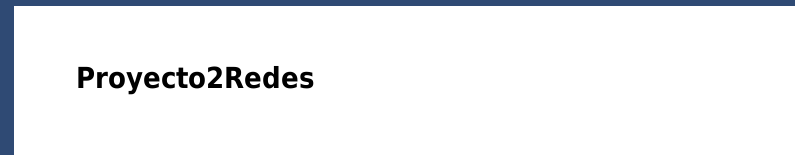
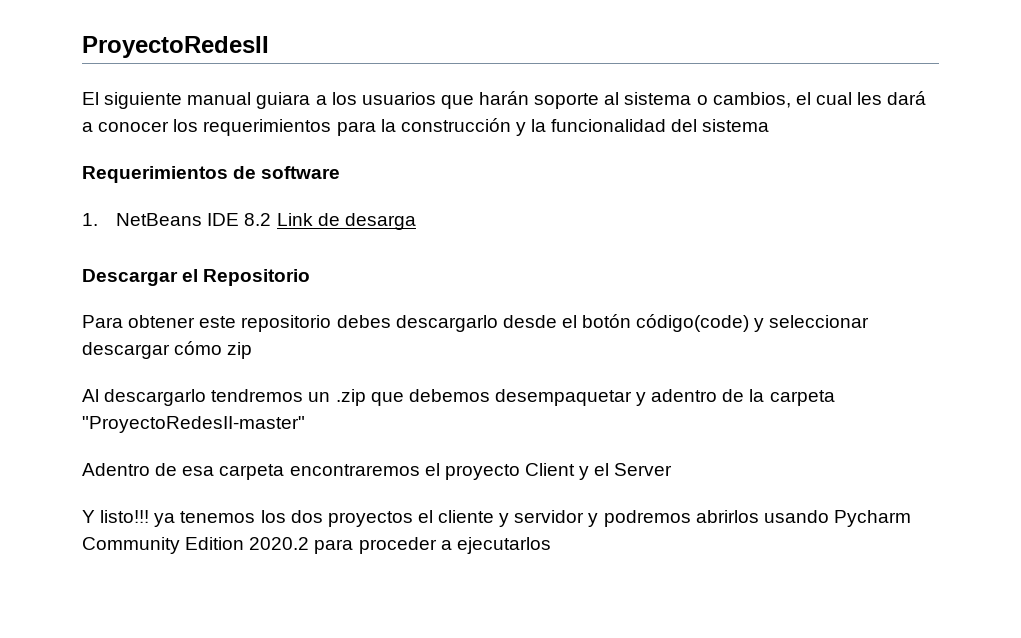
[76,65,315,95] Proyecto2Redes -> [82,36,269,58] [82,91,927,109] [82,118,770,136] [82,166,341,183] [82,213,416,230] [82,269,311,286] [82,314,870,332] [82,341,253,359] [82,389,835,406] [82,416,305,433] [82,463,673,480] [82,510,911,527] [82,537,551,554] ProyectoRedesII // El siguiente manual guiara a los usuarios que harán soporte al sistema o cambios, el cual les dará a conocer los requerimientos para la construcción y la funcionalidad del sistema // Requerimientos de software // 1. NetBeans IDE 8.2 Link de desarga // Descargar el Repositorio // Para obtener este repositorio debes descargarlo desde el botón código(code) y seleccionar descargar cómo zip // Al descargarlo tendremos un .zip que debemos desempaquetar y adentro de la carpeta "ProyectoRedesII-master" // Adentro de esa carpeta encontraremos el proyecto Client y el Server // Y listo!!! ya tenemos los dos proyectos el cliente y servidor y podremos abrirlos usando Pycharm Community Edition 2020.2 para proceder a ejecutarlos

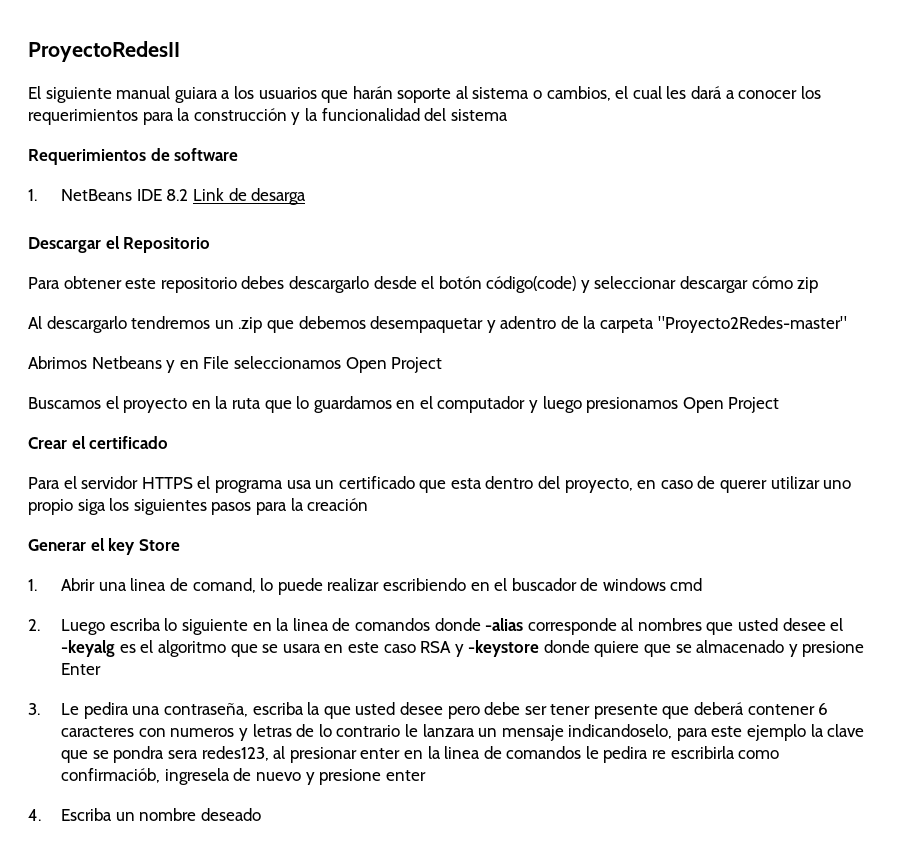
[82,416,305,433] [82,463,673,480] [82,510,911,527] [82,537,551,554] "ProyectoRedesII-master" // Adentro de esa carpeta encontraremos el proyecto Client y el Server // Y listo!!! ya tenemos los dos proyectos el cliente y servidor y podremos abrirlos usando Pycharm Community Edition 2020.2 para proceder a ejecutarlos -> [657,316,847,333] [28,356,443,373] [28,396,780,413] [28,436,169,449] [28,476,852,493] [28,498,369,515] [28,538,180,555] [28,578,703,595] [28,618,844,635] [61,640,865,657] [61,663,102,675] [28,702,829,719] [61,724,865,741] [61,746,780,763] [61,768,426,785] [28,808,261,821] "Proyecto2Redes-master" // Abrimos Netbeans y en File seleccionamos Open Project // Buscamos el proyecto en la ruta que lo guardamos en el computador y luego presionamos Open Project // Crear el certificado // Para el servidor HTTPS el programa usa un certificado que esta dentro del proyecto, en caso de querer utilizar uno propio siga los siguientes pasos para la creación // Generar el key Store // 1. Abrir una linea de comand, lo puede realizar escribiendo en el buscador de windows cmd // 2. Luego escriba lo siguiente en la linea de comandos donde -alias corresponde al nombres que usted desee el -keyalg es el algoritmo que se usara en este caso RSA y -keystore donde quiere que se almacenado y presione Enter // 3. Le pedira una contraseña, escriba la que usted desee pero debe ser tener presente que deberá contener 6 caracteres con numeros y letras de lo contrario le lanzara un mensaje indicandoselo, para este ejemplo la clave que se pondra sera redes123, al presionar enter en la linea de comandos le pedira re escribirla como confirmaciób, ingresela de nuevo y presione enter // 4. Escriba un nombre deseado

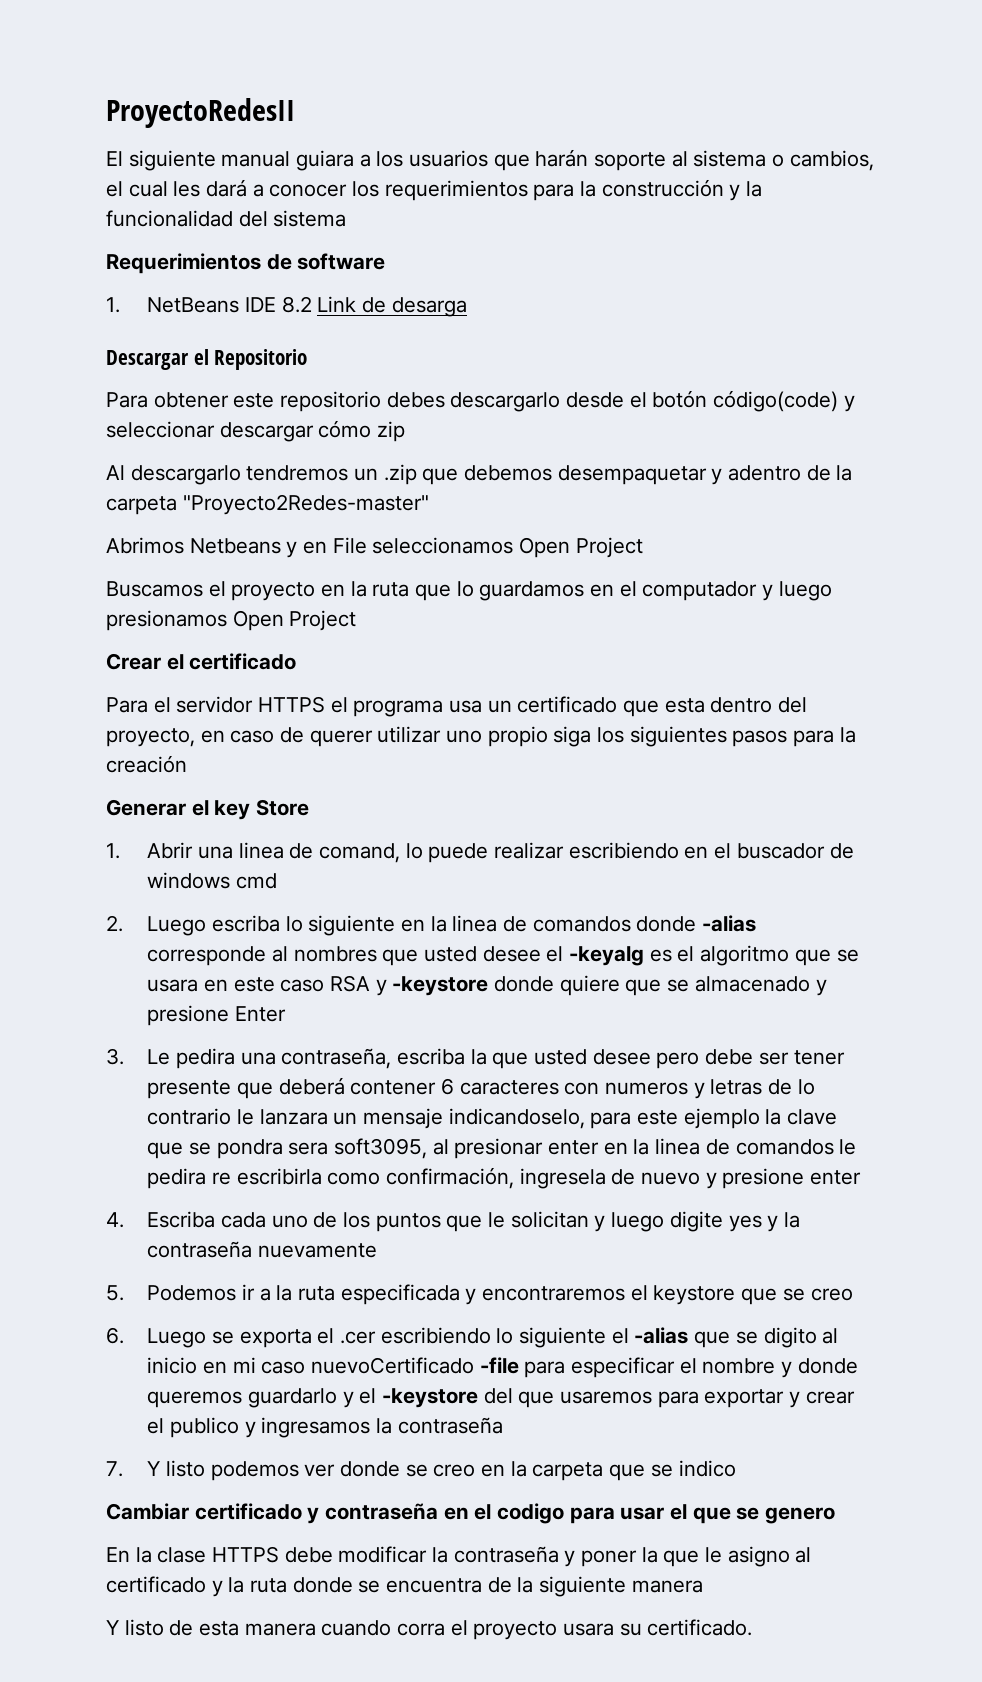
[201,746,269,761] redes123, -> [334,1138,428,1159] soft3095,
[61,768,161,783] confirmaciób, -> [386,1167,515,1189] confirmación,
[115,808,261,821] un nombre deseado -> [221,1211,800,1232] [147,1241,378,1258] [106,1284,853,1305] [106,1327,839,1348] [147,1357,858,1378] [147,1388,855,1408] [147,1417,503,1438] [106,1460,736,1481] [106,1503,836,1524] [106,1546,812,1567] [106,1576,703,1597] [106,1619,753,1640] cada uno de los puntos que le solicitan y luego digite yes y la contraseña nuevamente // 5. Podemos ir a la ruta especificada y encontraremos el keystore que se creo // 6. Luego se exporta el .cer escribiendo lo siguiente el -alias que se digito al inicio en mi caso nuevoCertificado -file para especificar el nombre y donde queremos guardarlo y el -keystore del que usaremos para exportar y crear el publico y ingresamos la contraseña // 7. Y listo podemos ver donde se creo en la carpeta que se indico // Cambiar certificado y contraseña en el codigo para usar el que se genero // En la clase HTTPS debe modificar la contraseña y poner la que le asigno al certificado y la ruta donde se encuentra de la siguiente manera // Y listo de esta manera cuando corra el proyecto usara su certificado.

